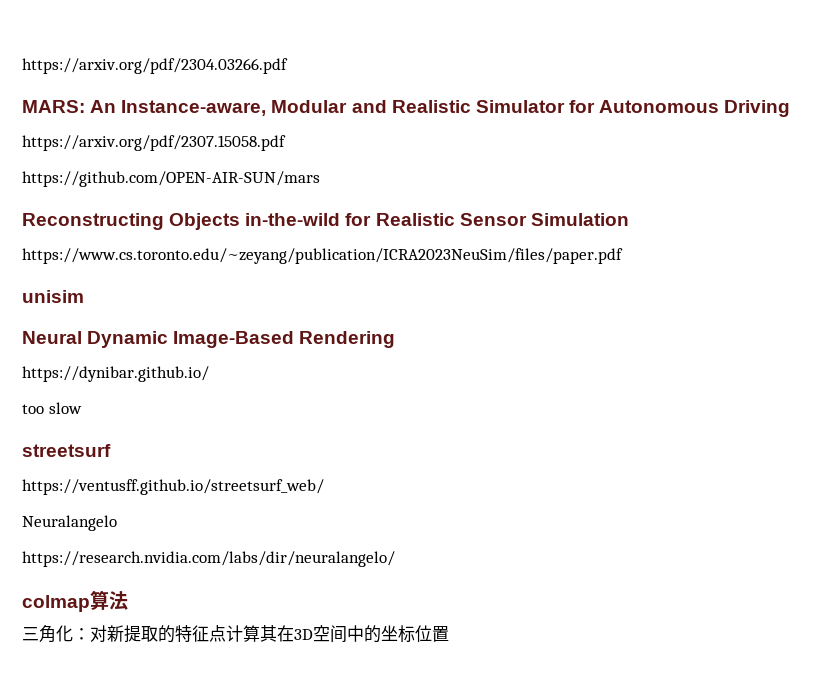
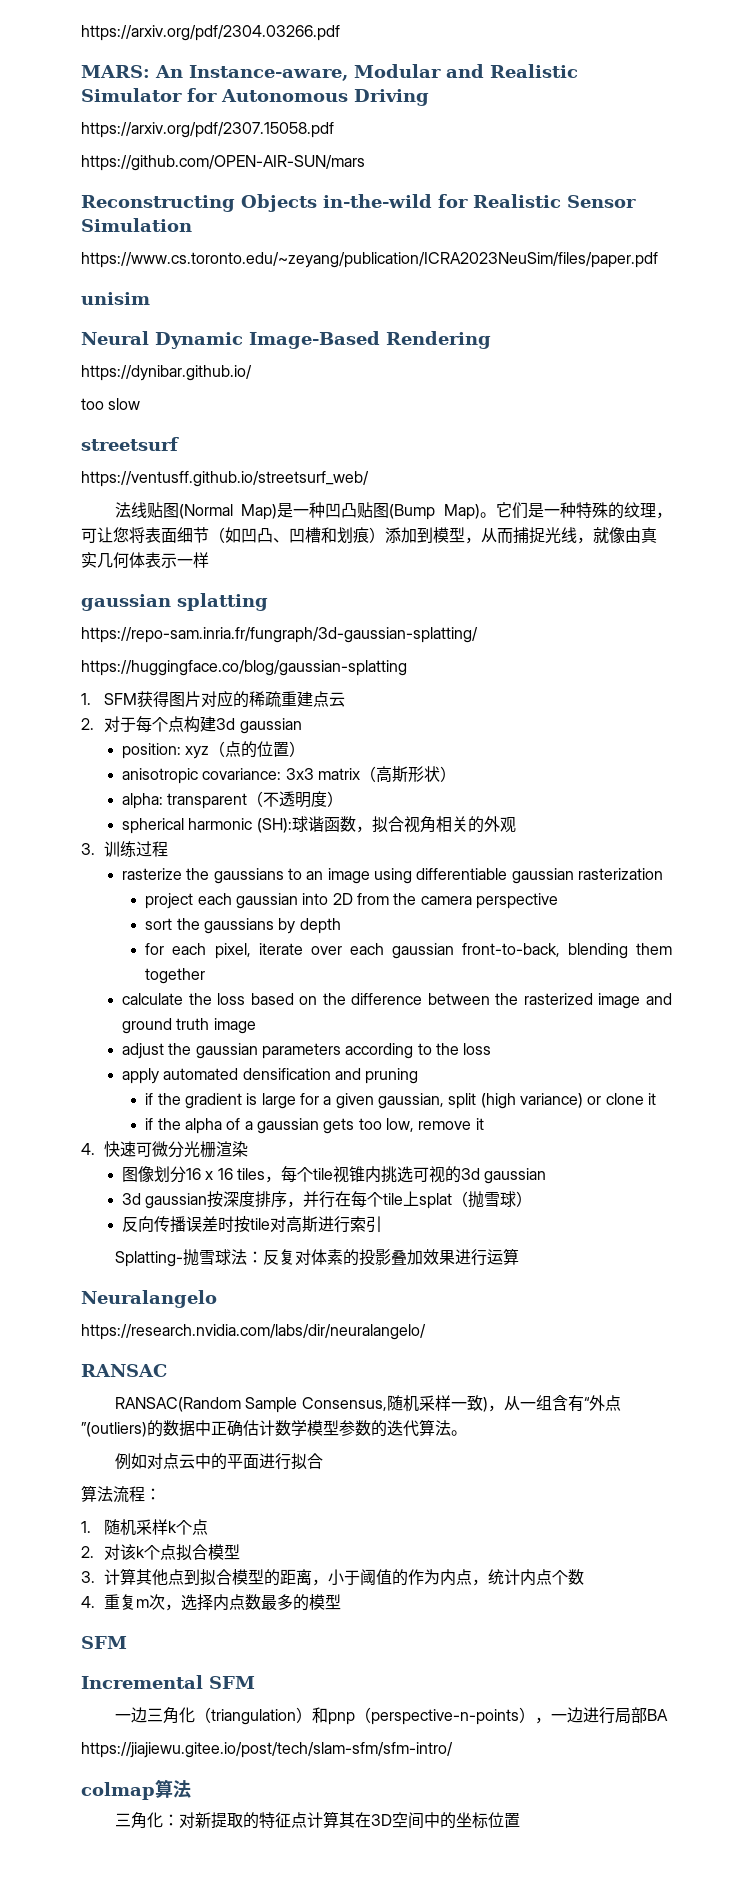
[22,515,117,531] [22,551,395,567] Neuralangelo // https://research.nvidia.com/labs/dir/neuralangelo/ -> [114,502,672,520] [81,527,657,544] [81,552,209,568] [81,593,268,611] [81,627,478,643] [81,660,407,676] [81,690,346,708] [81,716,302,734] [121,741,306,759] [121,766,456,784] [121,791,344,809] [121,816,516,834] [81,841,169,857] [121,868,663,884] [145,893,558,909] [145,918,341,934] [145,943,672,959] [145,968,206,984] [121,993,672,1009] [121,1018,256,1034] [121,1043,492,1059] [121,1068,419,1084] [145,1093,656,1109] [145,1118,484,1134] [81,1141,249,1158] [121,1166,547,1184] [121,1191,533,1209] [121,1216,382,1233] [114,1248,519,1267] [81,1290,217,1308] [81,1324,426,1340] [81,1364,167,1377] [114,1395,621,1413] [81,1419,467,1437] [114,1453,323,1470] [81,1485,161,1503] [81,1519,209,1536] [81,1544,241,1561] [81,1568,585,1586] [81,1594,342,1611] [81,1636,127,1649] [81,1675,255,1689] [114,1707,668,1725] [81,1742,453,1758] 法线贴图(Normal Map)是一种凹凸贴图(Bump Map)。它们是一种特殊的纹理，可让您将表面细节（如凹凸、凹槽和划痕）添加到模型，从而捕捉光线，就像由真实几何体表示一样 // gaussian splatting // https://repo-sam.inria.fr/fungraph/3d-gaussian-splatting/ // https://huggingface.co/blog/gaussian-splatting // 1. SFM获得图片对应的稀疏重建点云 // 2.对于每个点构建3d gaussian // position: xyz（点的位置） // anisotropic covariance: 3x3 matrix（高斯形状） // alpha: transparent（不透明度） // spherical harmonic (SH):球谐函数，拟合视角相关的外观 // 3.训练过程 // rasterize the gaussians to an image using differentiable gaussian rasterization // project each gaussian into 2D from the camera perspective // sort the gaussians by depth // for each pixel, iterate over each gaussian front-to-back, blending them together // calculate the loss based on the difference between the rasterized image and ground truth image // adjust the gaussian parameters according to the loss // apply automated densification and pruning // if the gradient is large for a given gaussian, split (high variance) or clone it // if the alpha of a gaussian gets too low, remove it // 4.快速可微分光栅渲染 // 图像划分16 x 16 tiles，每个tile视锥内挑选可视的3d gaussian // 3d gaussian按深度排序，并行在每个tile上splat（抛雪球） // 反向传播误差时按tile对高斯进行索引 // Splatting-抛雪球法：反复对体素的投影叠加效果进行运算 // Neuralangelo // https://research.nvidia.com/labs/dir/neuralangelo/ // RANSAC // RANSAC(Random Sample Consensus,随机采样一致)，从一组含有“外点”(outliers)的数据中正确估计数学模型参数的迭代算法。 // 例如对点云中的平面进行拟合 // 算法流程： // 1.随机采样k个点 // 2.对该k个点拟合模型 // 3.计算其他点到拟合模型的距离，小于阈值的作为内点，统计内点个数 // 4.重复m次，选择内点数最多的模型 // SFM // Incremental SFM // 一边三角化（triangulation）和pnp（perspective-n-points），一边进行局部BA // https://jiajiewu.gitee.io/post/tech/slam-sfm/sfm-intro/

